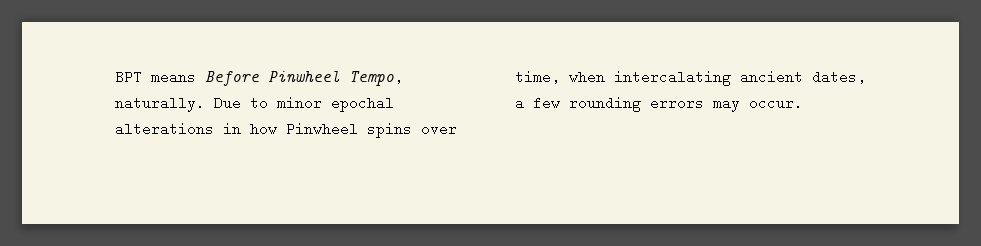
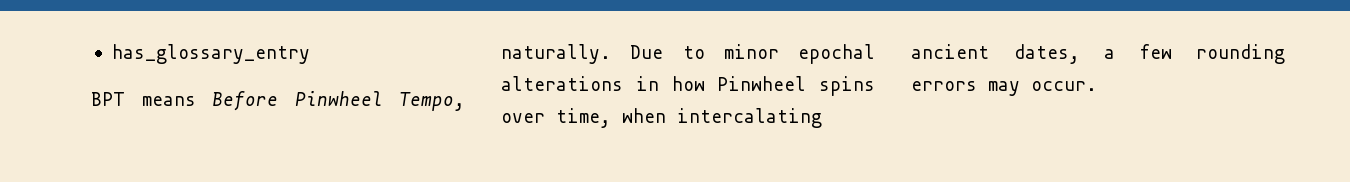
(115, 77) none -> [111,44,310,64] has_glossary_entry //

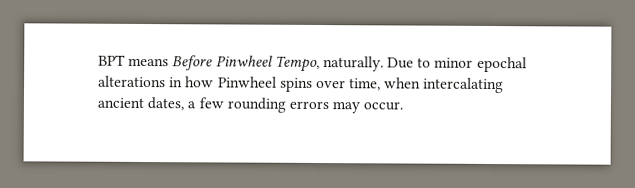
[111,44,310,64] has_glossary_entry // -> (98, 60) none

